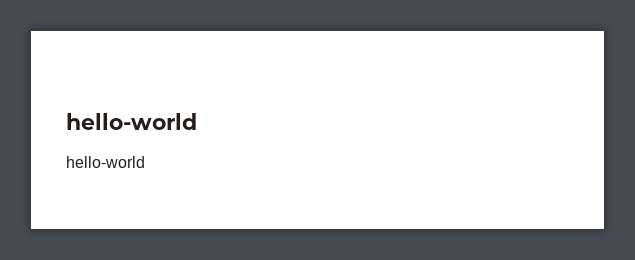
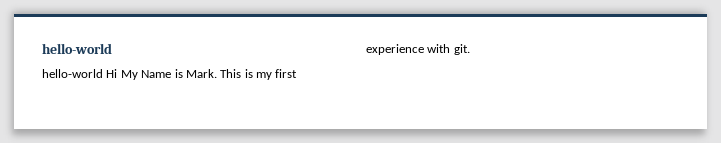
(145, 162) none -> [106,69,298,80] [366,44,470,55] Hi My Name is Mark. This is my first experience with git.

